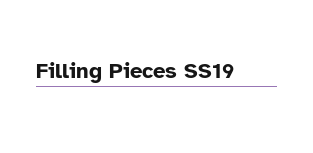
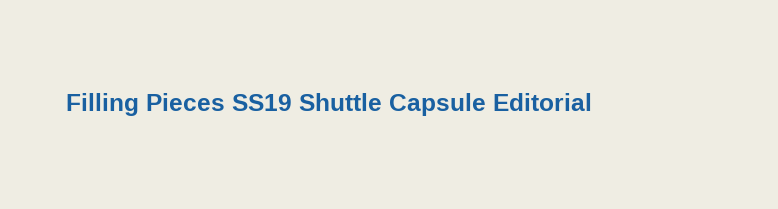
(234, 71) none -> [299,93,592,116] Shuttle Capsule Editorial

